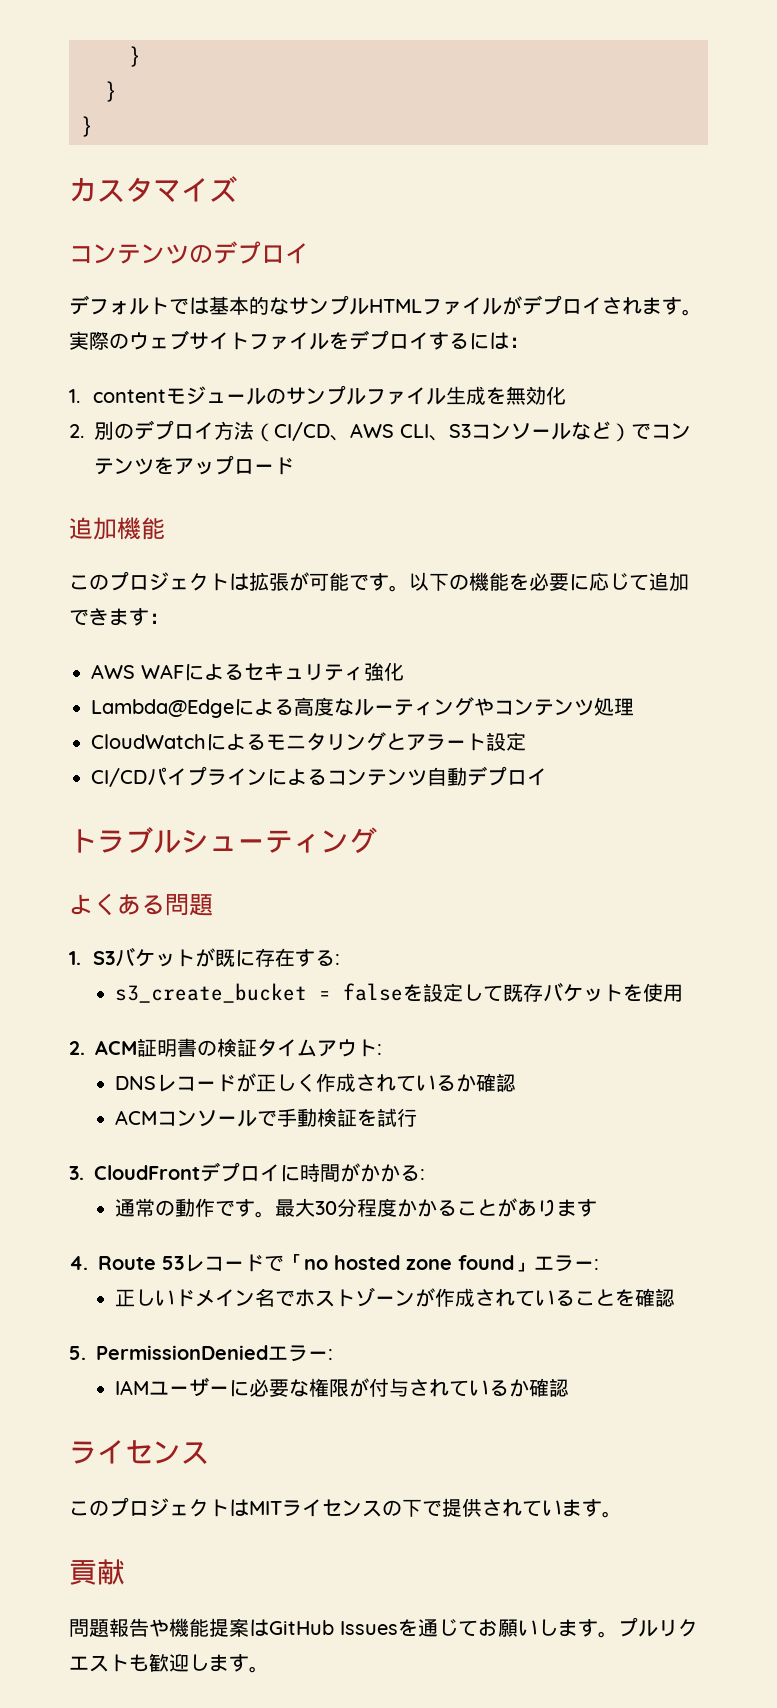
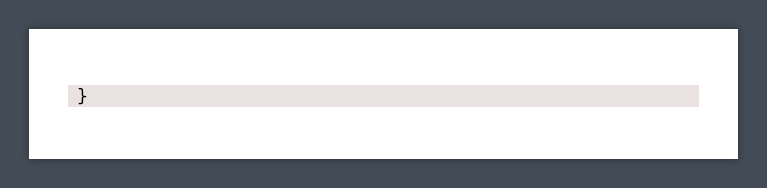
[129,46,141,67] [105,81,117,102] [81,116,93,137] [69,176,237,202] [69,241,309,264] [69,295,702,316] [69,330,529,350] [69,385,566,405] [69,420,691,442] [94,455,294,475] [69,517,165,540] [69,571,689,592] [69,608,169,626] [91,662,404,682] [91,697,634,718] [91,732,526,751] [91,766,547,787] [69,827,377,854] [69,893,213,916] [69,947,340,967] [114,982,683,1003] [69,1038,382,1057] [114,1073,516,1092] [114,1108,417,1127] [69,1162,425,1182] [114,1198,597,1218] [69,1254,599,1272] [114,1287,675,1307] [69,1345,333,1362] [114,1377,569,1397] [69,1440,209,1464] [69,1497,622,1518] [69,1559,125,1585] [69,1617,698,1638] [69,1653,269,1673] } // } // } // カスタマイズ // コンテンツのデプロイ // デフォルトでは基本的なサンプルHTMLファイルがデプロイされます。実際のウェブサイトファイルをデプロイするには： // 1. contentモジュールのサンプルファイル生成を無効化 // 2.別のデプロイ方法（CI/CD、AWS CLI、S3コンソールなど）でコンテンツをアップロード // 追加機能 // このプロジェクトは拡張が可能です。以下の機能を必要に応じて追加できます： // AWS WAFによるセキュリティ強化 // Lambda@Edgeによる高度なルーティングやコンテンツ処理 // CloudWatchによるモニタリングとアラート設定 // CI/CDパイプラインによるコンテンツ自動デプロイ // トラブルシューティング // よくある問題 // 1. S3バケットが既に存在する: // s3_create_bucket = falseを設定して既存バケットを使用 // 2. ACM証明書の検証タイムアウト: // DNSレコードが正しく作成されているか確認 // ACMコンソールで手動検証を試行 // 3. CloudFrontデプロイに時間がかかる: // 通常の動作です。最大30分程度かかることがあります // 4. Route 53レコードで「no hosted zone found」エラー: // 正しいドメイン名でホストゾーンが作成されていることを確認 // 5. PermissionDeniedエラー: // IAMユーザーに必要な権限が付与されているか確認 // ライセンス // このプロジェクトはMITライセンスの下で提供されています。 // 貢献 // 問題報告や機能提案はGitHub Issuesを通じてお願いします。プルリクエストも歓迎します。 -> [77,88,87,105] }

